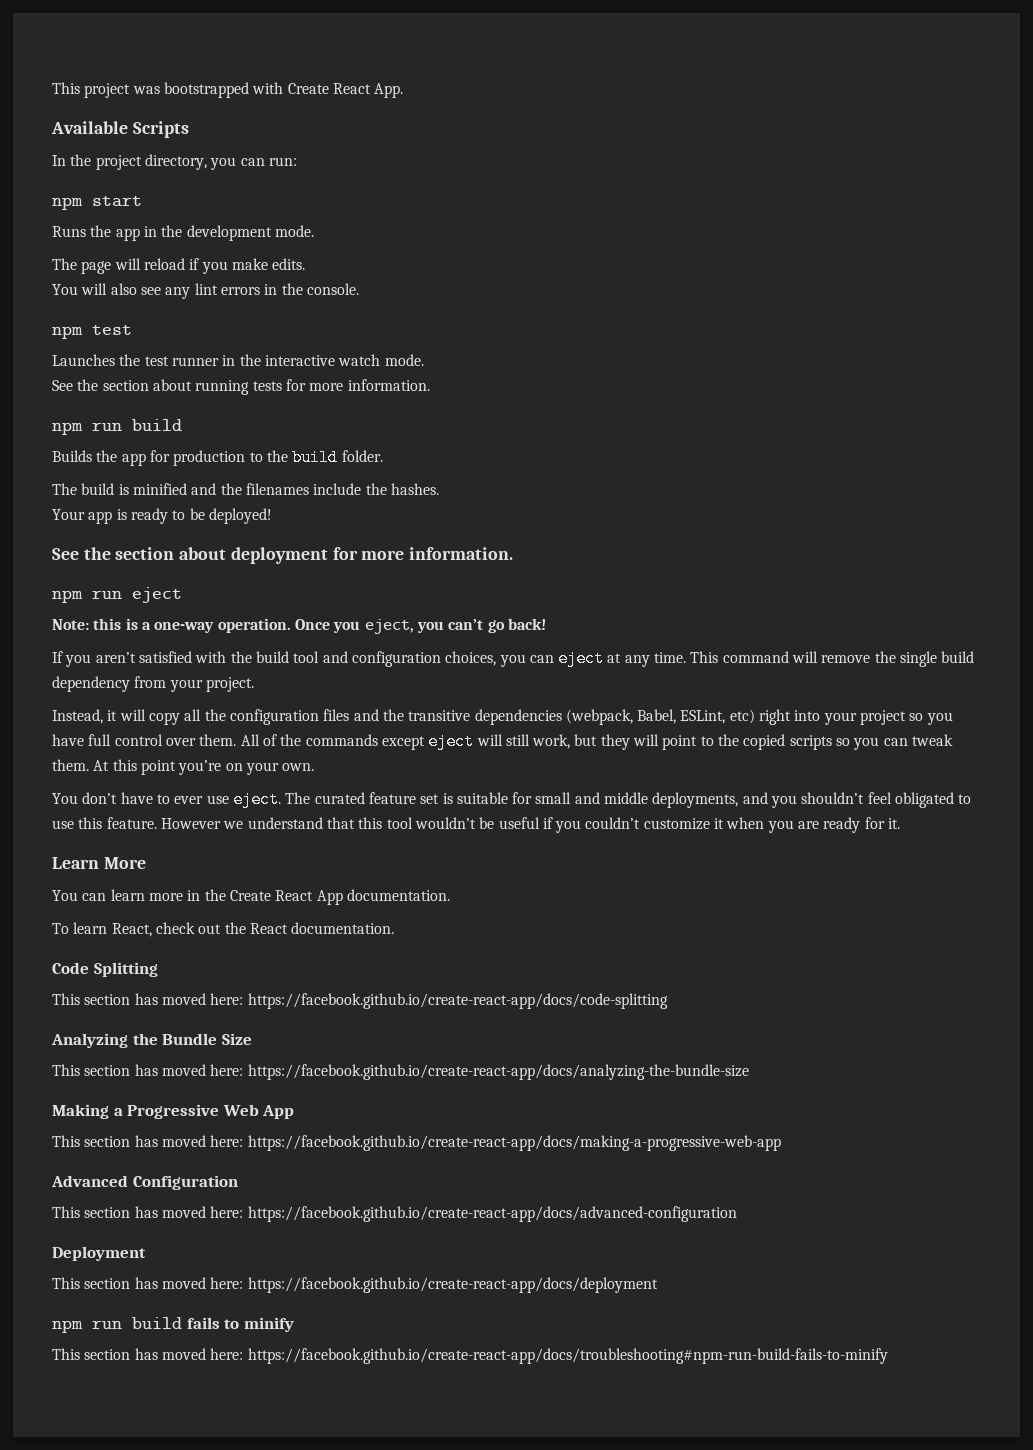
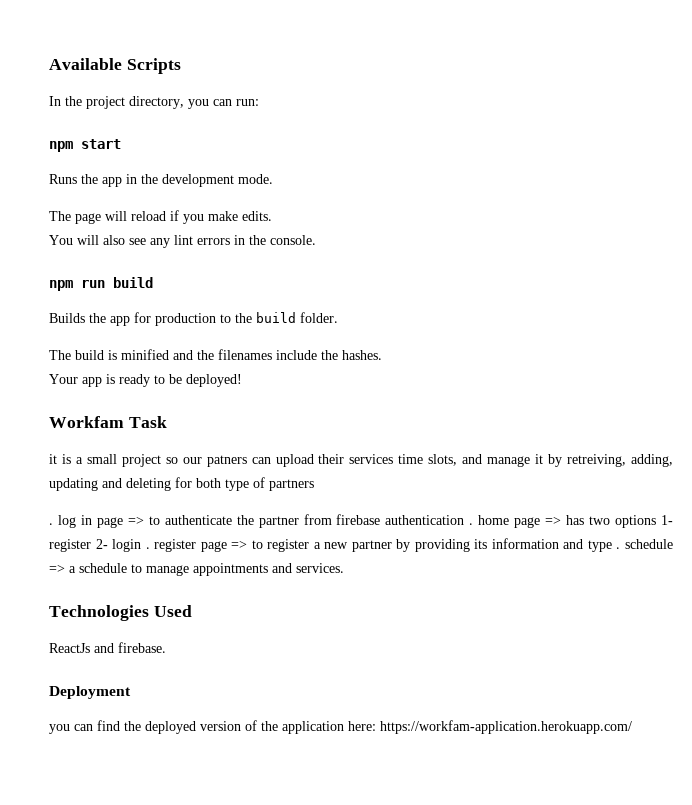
[52,82,404,98] This project was bootstrapped with Create React App. // -> (49, 64) none
[52,325,132,339] [52,354,424,366] [52,379,430,395] // npm test // Launches the test runner in the interactive watch mode. // See the section about running tests for more information. -> (316, 240) none
[52,547,514,564] [52,587,182,603] [52,618,546,634] [52,650,975,667] [52,676,254,692] [52,709,953,725] [52,733,954,750] [52,759,315,775] [52,791,972,808] [52,817,901,833] [52,857,146,869] [52,889,450,905] [52,922,395,937] [52,962,158,977] [52,993,668,1009] [51,1033,252,1048] [52,1064,749,1080] [52,1104,295,1119] [52,1135,781,1151] [51,1175,238,1190] [52,1206,737,1222] [52,1246,146,1261] [52,1277,658,1293] [52,1317,294,1333] [52,1348,888,1364] See the section about deployment for more information. // npm run eject // Note: this is a one-way operation. Once you eject, you can’t go back! // If you aren’t satisfied with the build tool and configuration choices, you can eject at any time. This command will remove the single build dependency from your project. // Instead, it will copy all the configuration files and the transitive dependencies (webpack, Babel, ESLint, etc) right into your project so you have full control over them. All of the commands except eject will still work, but they will point to the copied scripts so you can tweak them. At this point you’re on your own. // You don’t have to ever use eject. The curated feature set is suitable for small and middle deployments, and you shouldn’t feel obligated to use this feature. However we understand that this tool wouldn’t be useful if you couldn’t customize it when you are ready for it. // Learn More // You can learn more in the Create React App documentation. // To learn React, check out the React documentation. // Code Splitting // This section has moved here: https://facebook.github.io/create-react-app/docs/code-splitting // Analyzing the Bundle Size // This section has moved here: https://facebook.github.io/create-react-app/docs/analyzing-the-bundle-size // Making a Progressive Web App // This section has moved here: https://facebook.github.io/create-react-app/docs/making-a-progressive-web-app // Advanced Configuration // This section has moved here: https://facebook.github.io/create-react-app/docs/advanced-configuration // Deployment // This section has moved here: https://facebook.github.io/create-react-app/docs/deployment // npm run build fails to minify // This section has moved here: https://facebook.github.io/create-react-app/docs/troubleshooting#npm-run-build-fails-to-minify -> [49,416,167,428] [49,454,674,467] [49,477,314,491] [49,514,673,528] [49,538,673,552] [49,563,344,576] [49,605,192,621] [49,642,166,653] [49,686,131,699] [49,720,632,734] Workfam Task // it is a small project so our patners can upload their services time slots, and manage it by retreiving, adding, updating and deleting for both type of partners // . log in page => to authenticate the partner from firebase authentication . home page => has two options 1- register 2- login . register page => to register a new partner by providing its information and type . schedule => a schedule to manage appointments and services. // Technologies Used // ReactJs and firebase. // Deployment // you can find the deployed version of the application here: https://workfam-application.herokuapp.com/

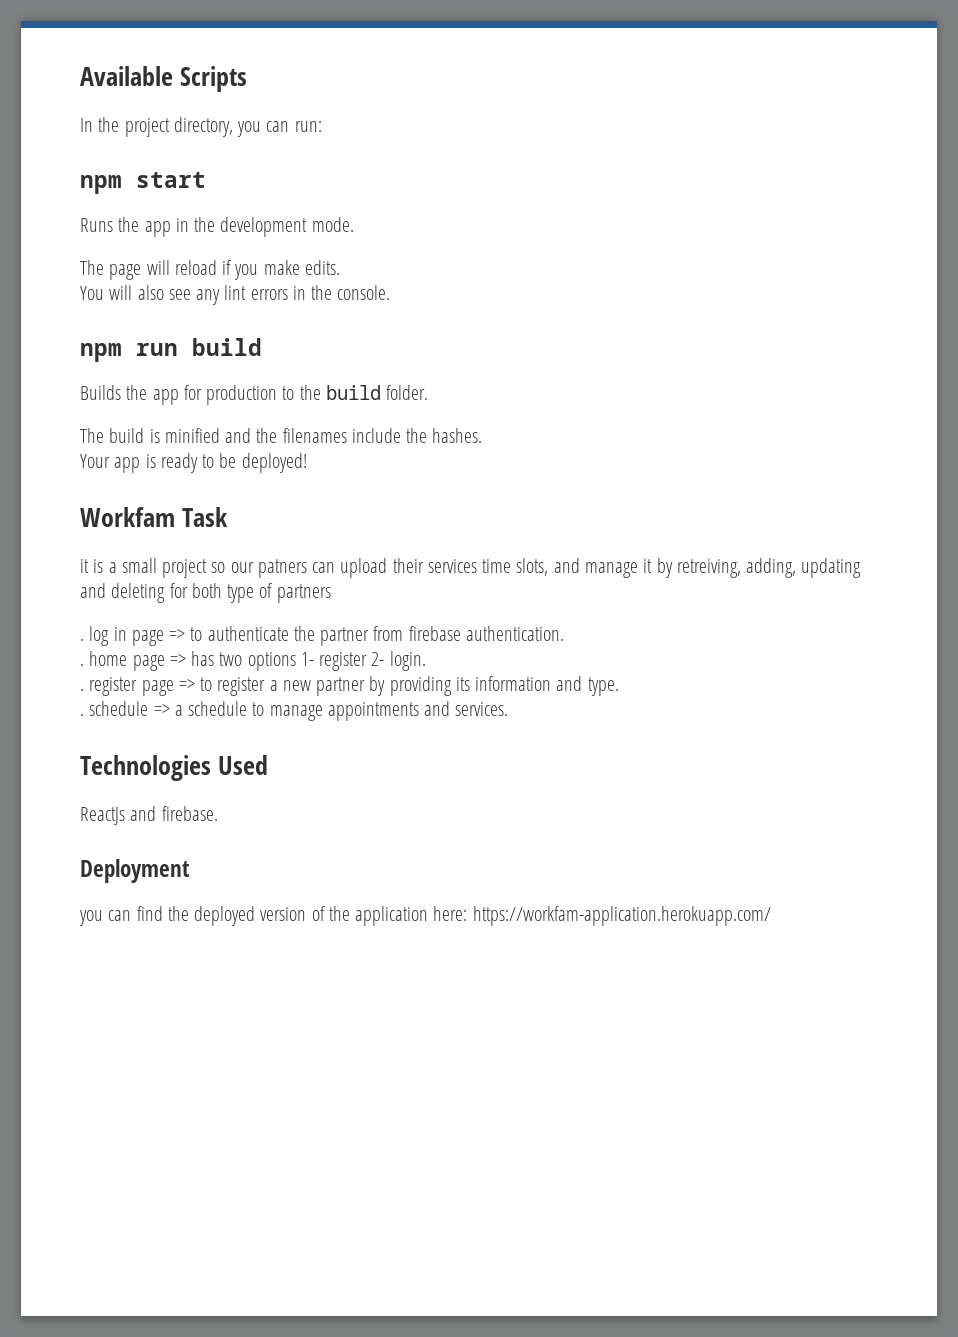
[385,515,465,525] authentication -> [465,626,564,641] authentication. //
[112,539,142,552] login -> [389,651,426,671] login. //
[587,540,612,552] type -> [587,677,619,696] type. //

